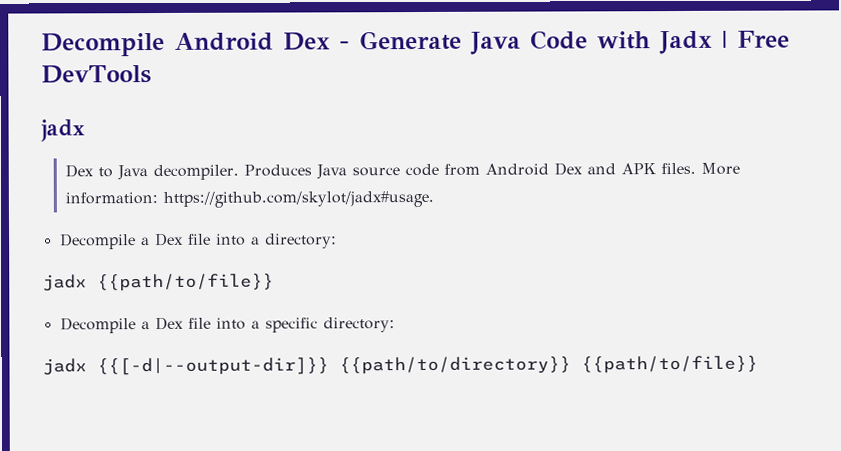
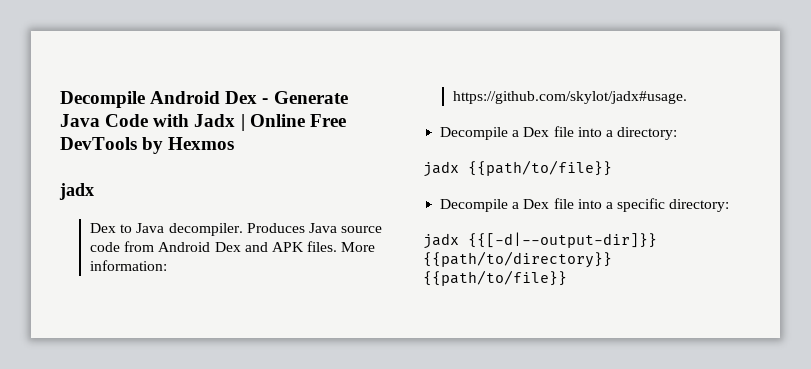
(728, 39) none -> [249,114,305,127] Online
(152, 74) none -> [142,137,235,154] by Hexmos

